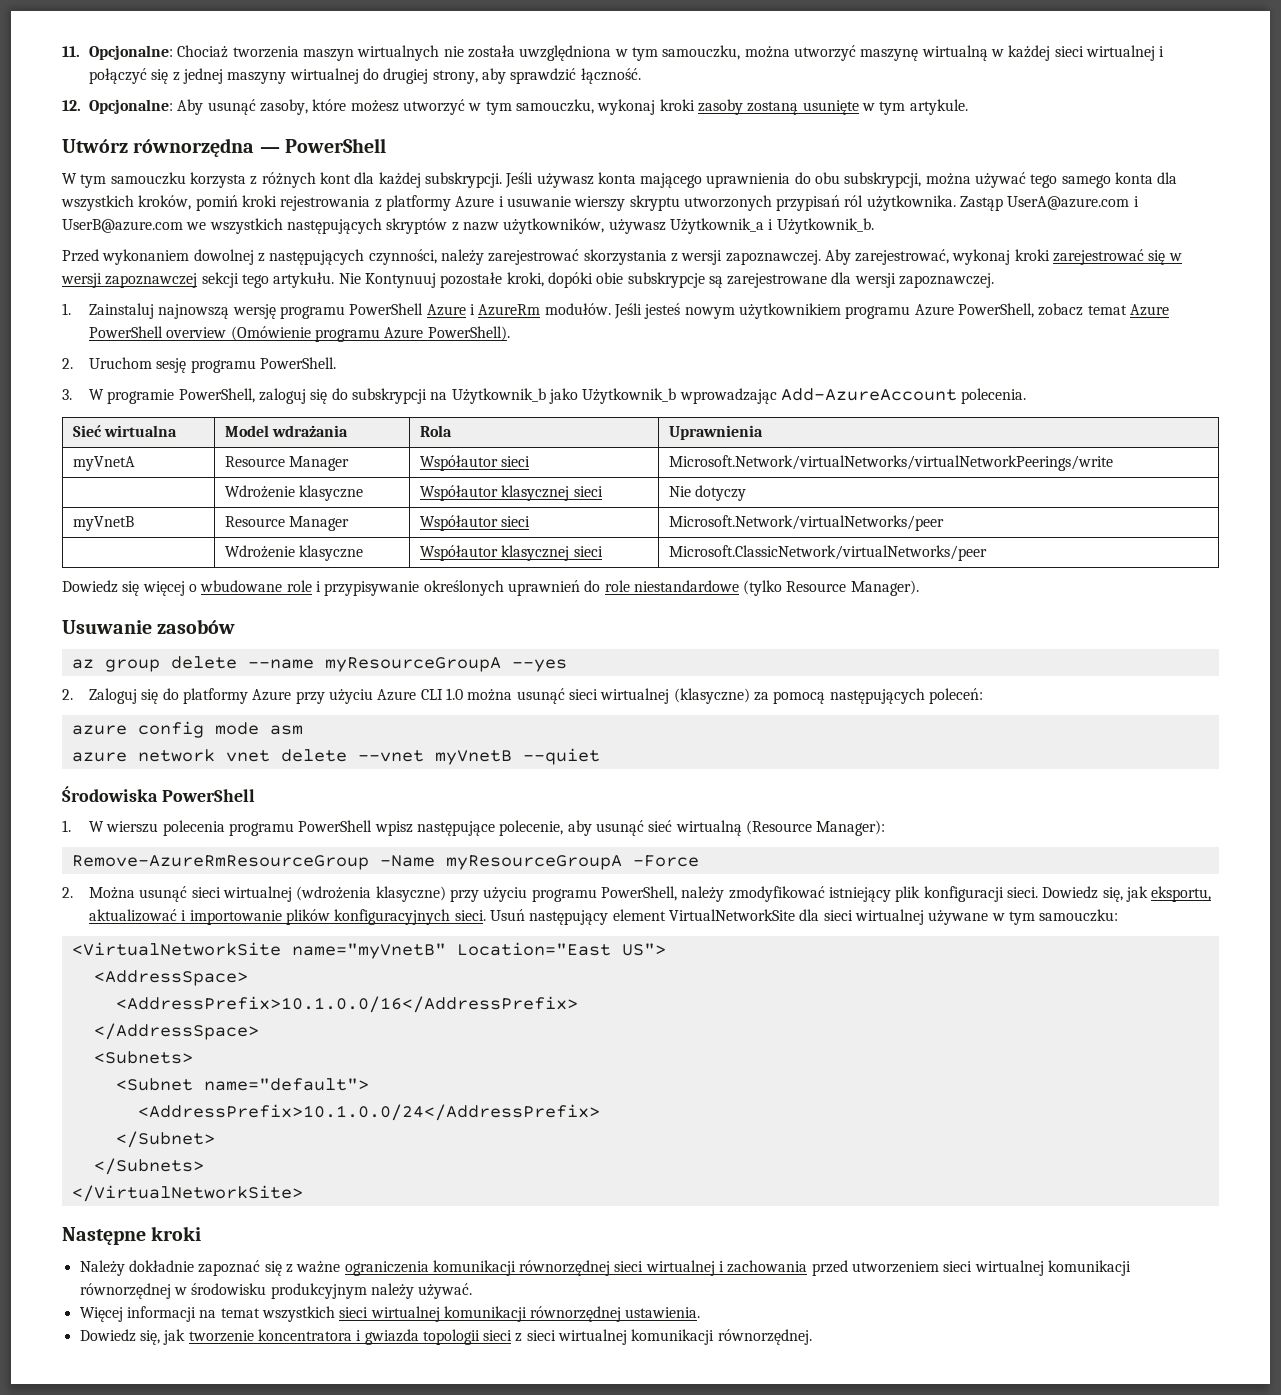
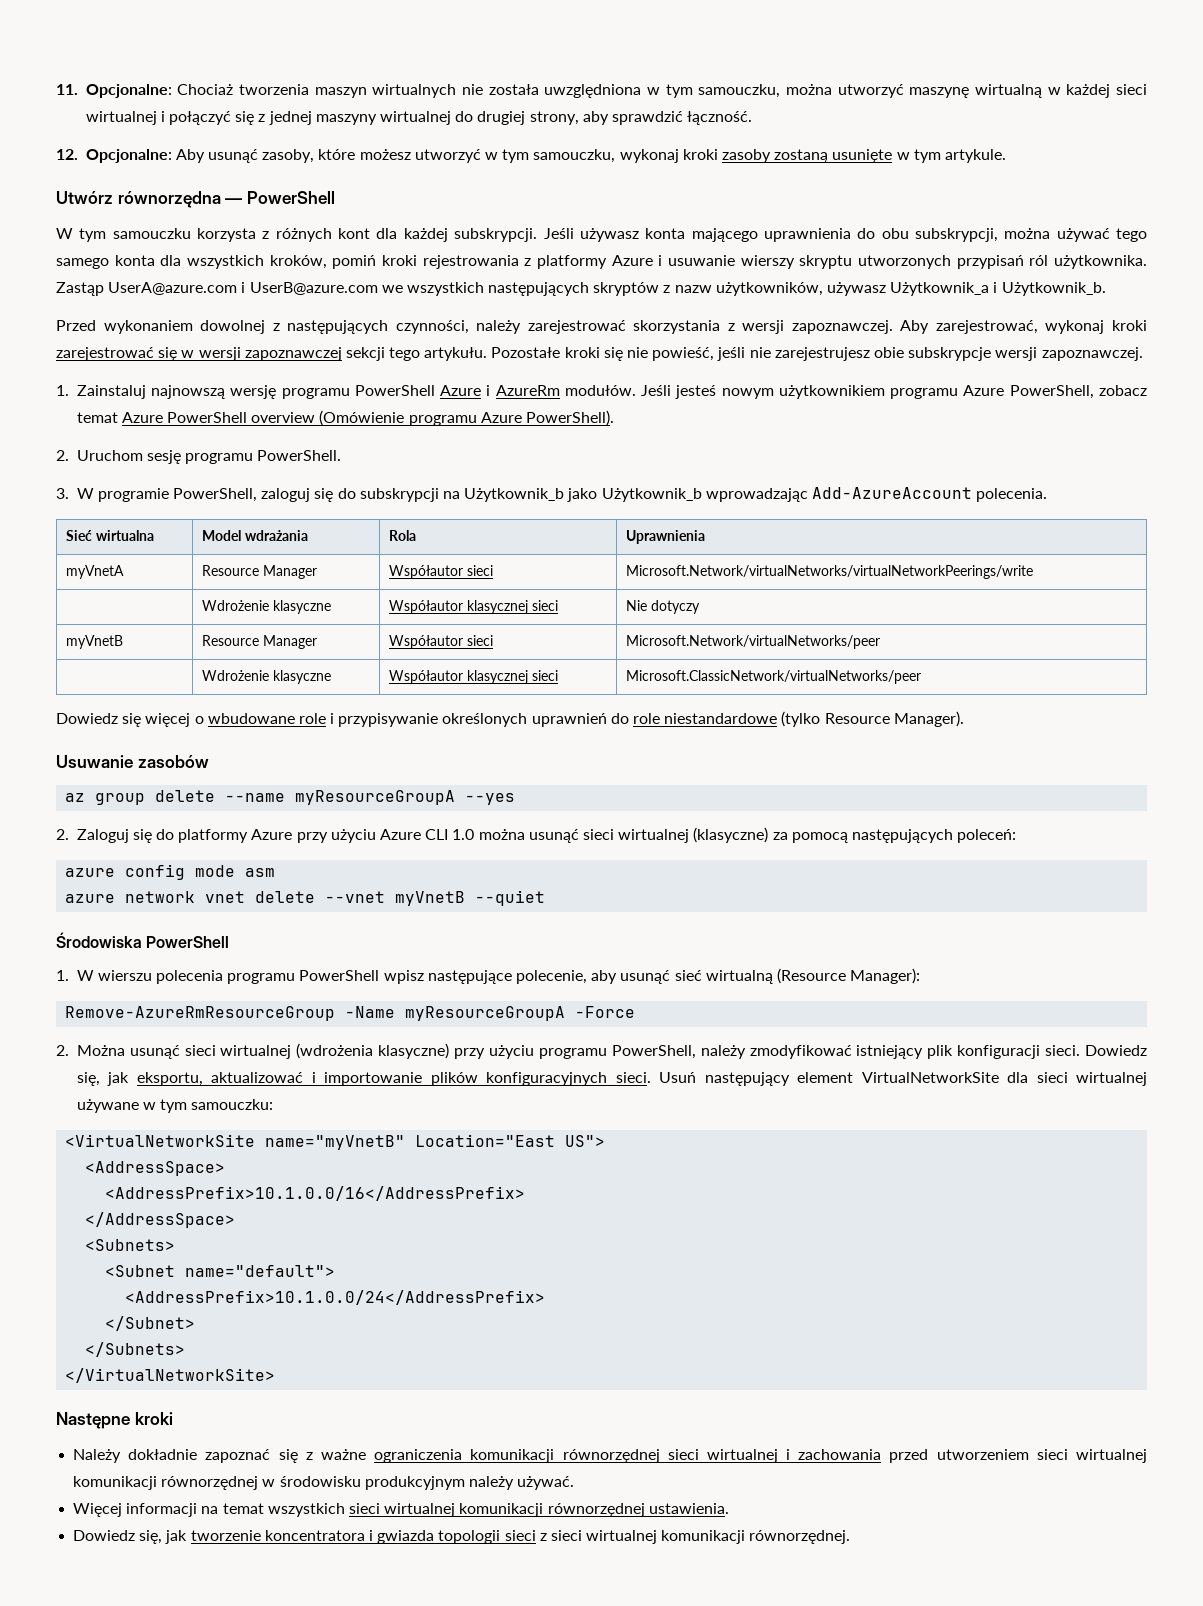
[338,272,852,288] Nie Kontynuuj pozostałe kroki, dopóki obie subskrypcje są zarejestrowane dla -> [491,347,992,361] Pozostałe kroki się nie powieść, jeśli nie zarejestrujesz obie subskrypcje

